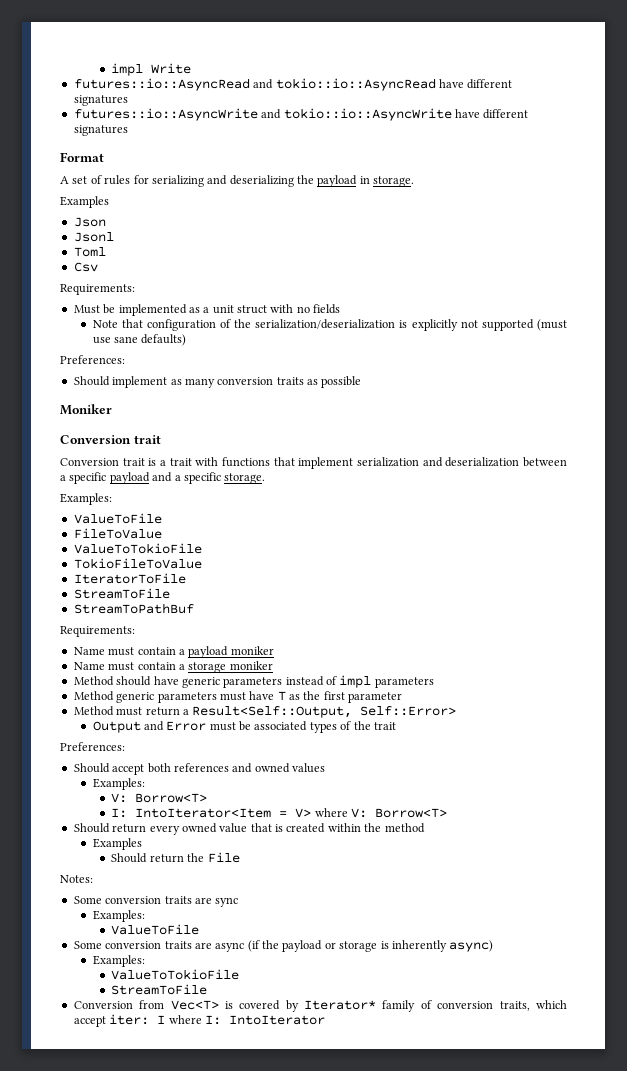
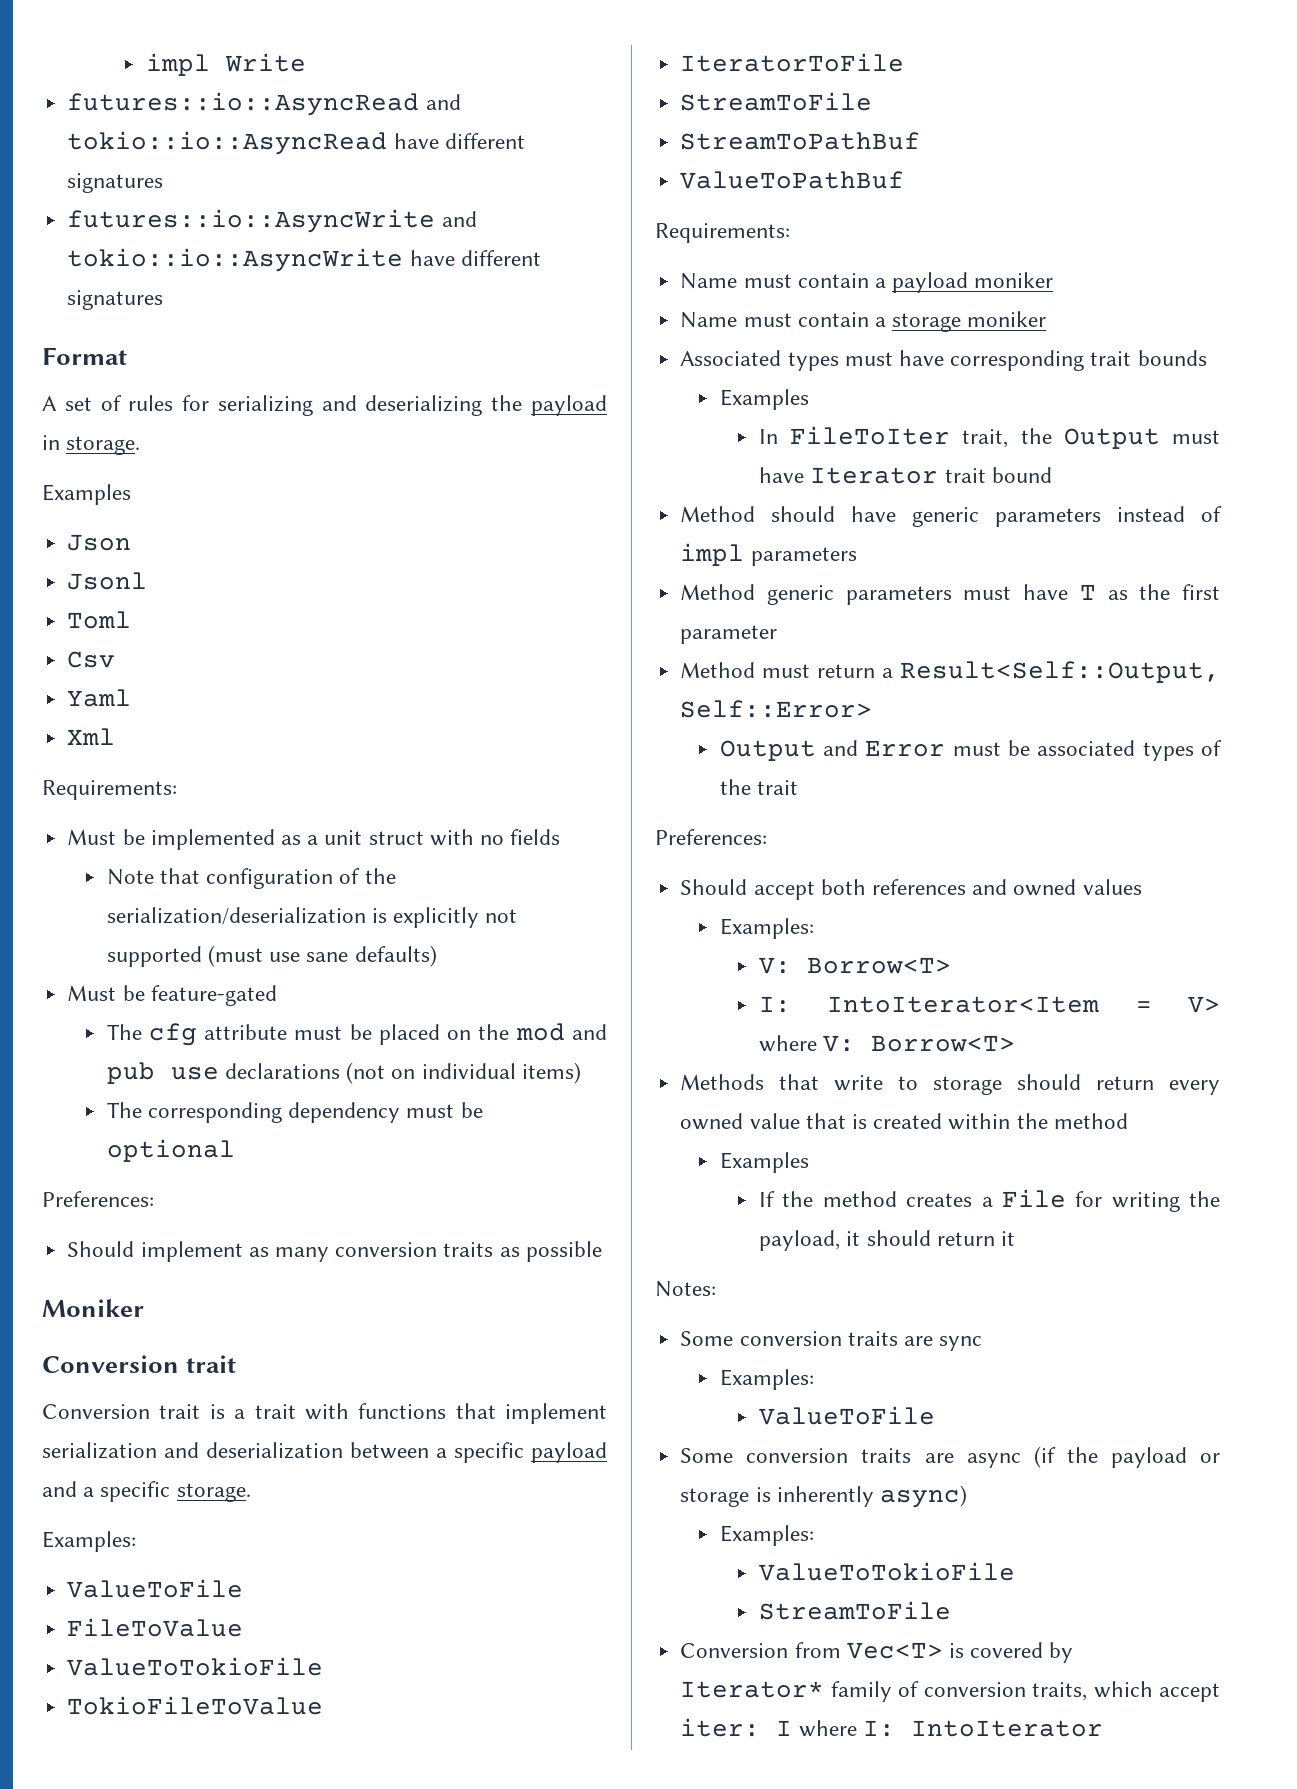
(98, 267) none -> [67,689,132,707] [67,728,116,745] // Yaml // Xml
(187, 340) none -> [67,985,277,1006] [106,1023,607,1046] [106,1062,581,1084] [106,1102,483,1123] [106,1139,235,1162] // Must be feature-gated // The cfg attribute must be placed on the mod and pub use declarations (not on individual items) // The corresponding dependency must be optional
(194, 608) none -> [680,171,905,189] // ValueToPathBuf
(273, 665) none -> [680,350,1207,371] [719,389,809,410] [759,426,1220,449] [759,467,1052,484] // Associated types must have corresponding trait bounds // Examples // In FileToIter trait, the Output must have Iterator trait bound
[73,823,110,833] Should -> [680,1074,1082,1095] Methods that write to storage should
[111,852,240,863] Should return the File -> [759,1189,1220,1212] [759,1230,1015,1251] If the method creates a File for writing the payload, it should return it

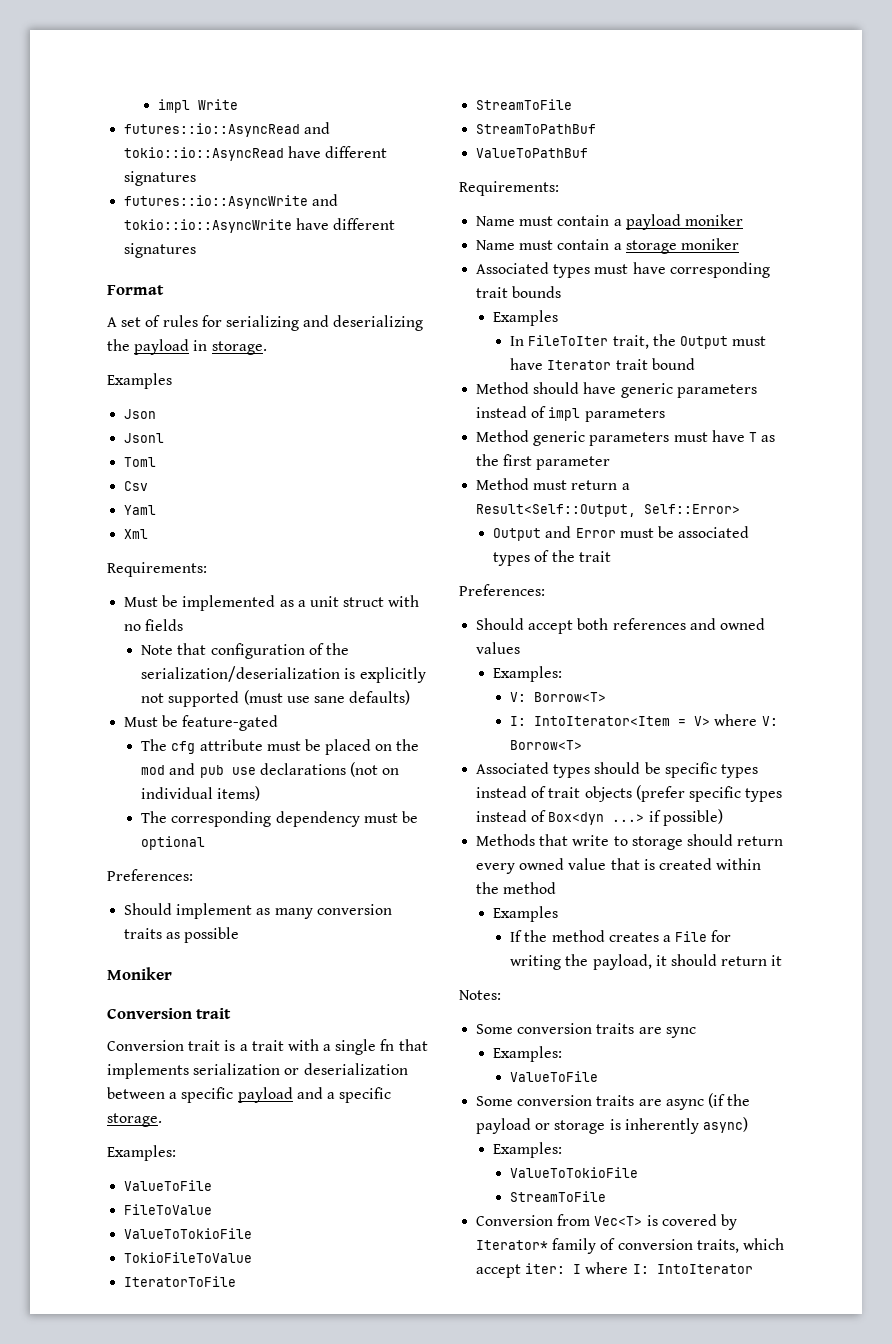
[358,1403,607,1424] [42,1442,199,1459] functions that implement serialization and -> [323,1039,428,1055] [107,1063,300,1079] a single fn that implements serialization or
(1016, 1043) none -> [476,762,758,778] [476,785,783,802] [476,809,723,826] // Associated types should be specific types instead of trait objects (prefer specific types instead of Box<dyn ...> if possible)

